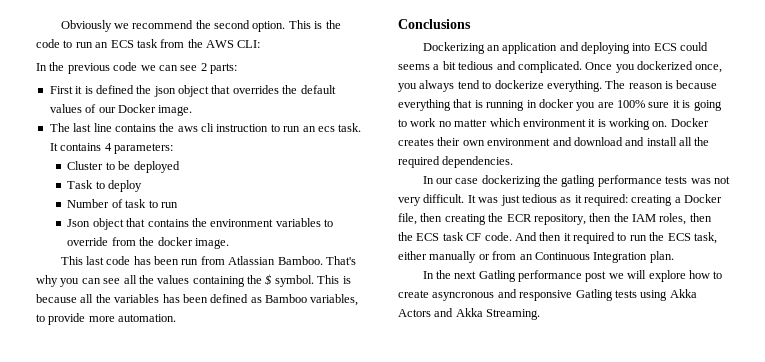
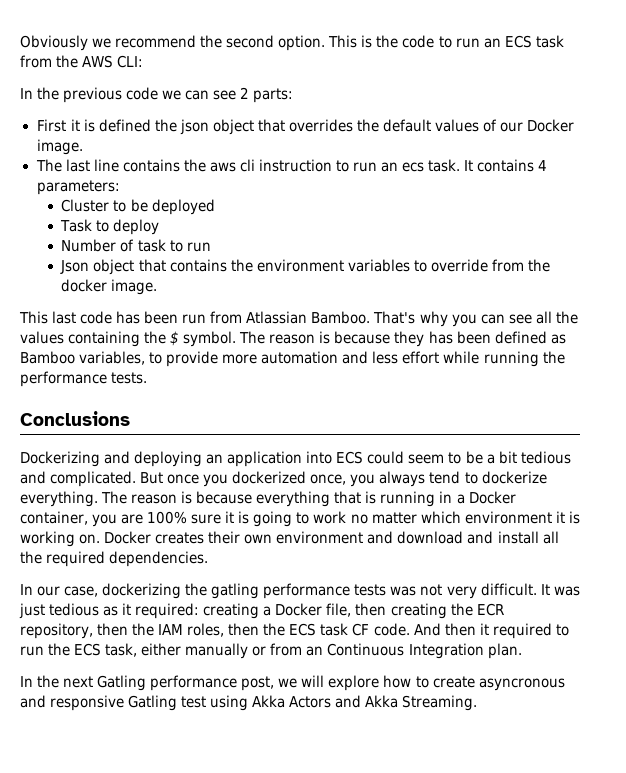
[317,275,351,284] [36,294,160,303] This is because all the variables -> [239,331,425,347] The reason is because they
[118,314,177,322] [398,19,471,29] [422,42,709,54] [398,64,430,70] automation. // Conclusions // Dockerizing an application and deploying into ECS could seems -> [261,351,565,367] [20,371,148,387] [20,411,130,426] [20,451,483,467] automation and less effort while running the performance tests. // Conclusions // Dockerizing and deploying an application into ECS could seem to be
[585,62,613,70] Once -> [140,472,200,484] But once
[538,99,574,108] docker -> [456,491,516,504] [20,511,88,525] a Docker container,
[455,178,479,184] case -> [64,586,99,597] case,
[585,271,607,282] post -> [241,676,275,691] post,
[614,290,637,298] tests -> [181,696,207,708] test

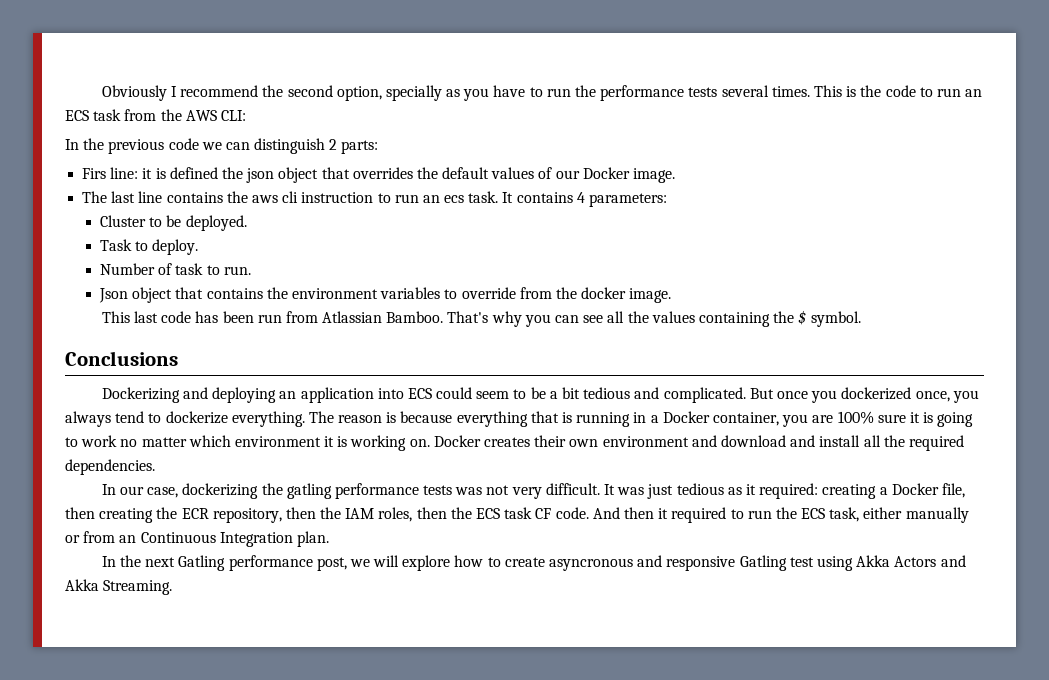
[92,38,112,48] we -> [170,86,177,97] I
[278,35,326,51] option. -> [336,85,810,101] option, specially as you have to run the performance tests several times.
[213,90,237,100] see -> [254,138,326,154] distinguish
[36,119,67,132] First -> [82,167,139,179] Firs line:
[151,199,215,215] deployed -> [185,215,247,231] deployed.
[113,219,160,235] deploy -> [152,239,199,255] deploy.
[186,242,211,252] run -> [223,266,251,275] run.
[239,331,566,347] [20,351,565,367] [20,371,148,387] The reason is because they has been defined as Bamboo variables, to provide more automation and less effort while running the performance tests. -> (861, 319) none

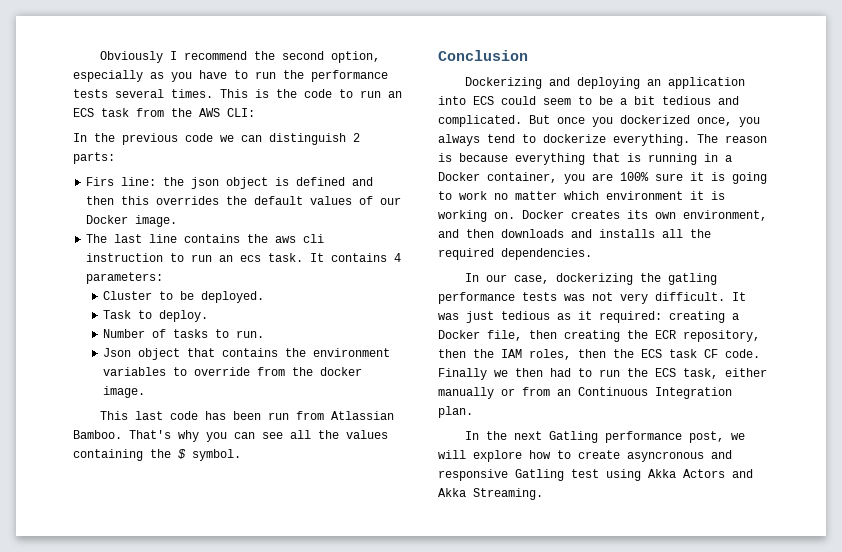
[385,85,442,101] specially -> [73,70,143,82] especially
[142,167,350,183] it is defined the json object that -> [163,177,374,189] [86,196,150,205] the json object is defined and then this
[175,263,204,275] task -> [172,329,208,338] tasks
[65,351,178,366] Conclusions -> [438,50,528,61] Conclusion
[534,435,861,447] their own environment and download and install -> [627,210,767,221] [438,229,655,238] its own environment, and then downloads and installs
[592,507,727,523] And then it required -> [438,368,571,380] Finally we then had

